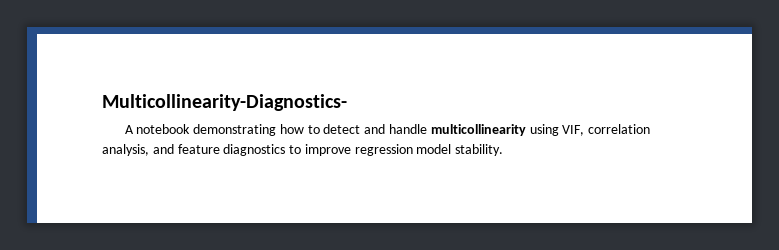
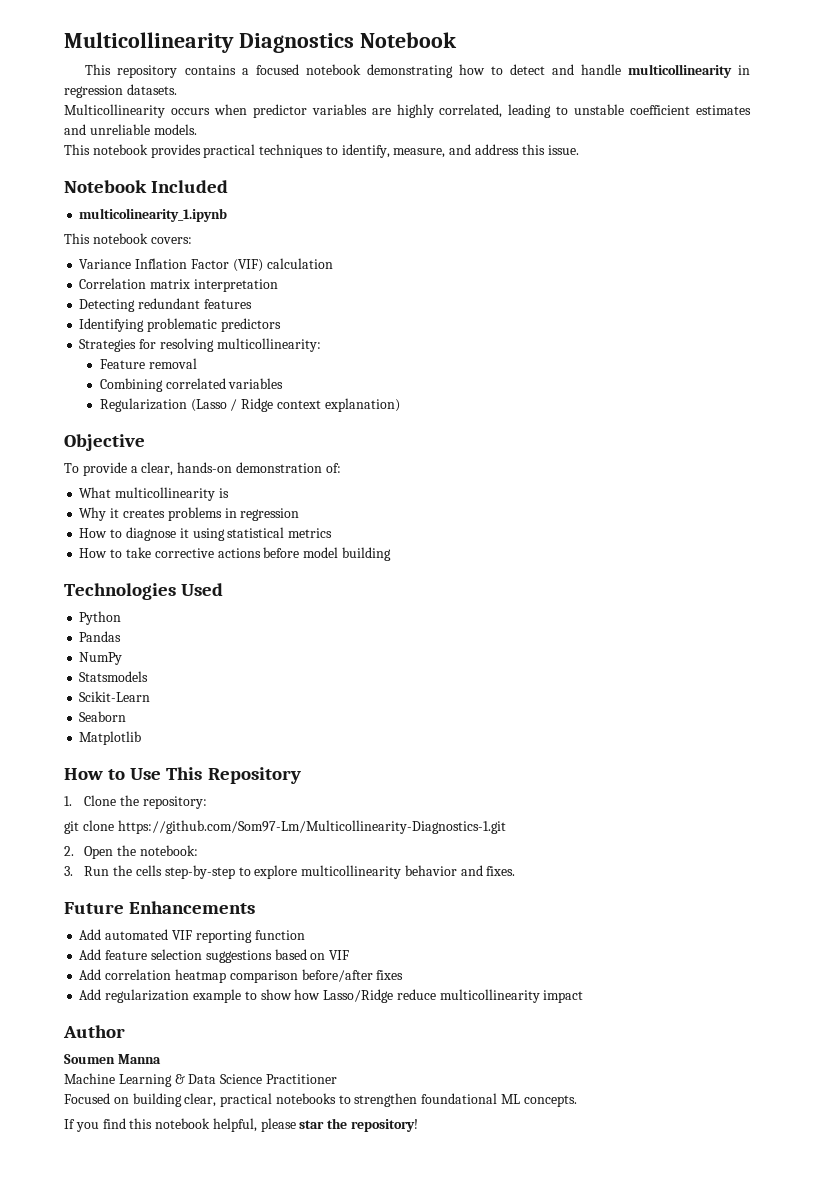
[102,94,347,111] [124,125,134,134] Multicollinearity-Diagnostics- // A -> [64,32,457,53] [85,64,299,78] Multicollinearity Diagnostics Notebook // This repository contains a focused
[529,124,651,136] [102,144,504,156] using VIF, correlation analysis, and feature diagnostics to improve regression model stability. -> [738,65,750,75] [64,84,177,98] [64,104,751,118] [64,124,197,135] [64,144,579,158] [64,180,229,193] [79,208,228,222] [64,233,192,244] [79,258,333,272] [79,278,278,292] [79,298,252,312] [79,318,281,332] [79,338,321,352] [99,358,197,369] [99,378,284,392] [99,398,400,412] [64,434,145,451] [64,462,341,476] [79,487,229,501] [79,507,300,521] [79,527,333,541] [79,547,391,561] [64,583,224,600] [79,611,122,625] [79,631,122,642] [79,652,123,665] [79,671,149,682] [79,691,151,702] [79,711,127,722] [79,731,142,745] [64,767,301,784] [64,795,207,809] [64,820,506,834] [64,845,198,859] [64,865,516,879] [64,901,256,914] [79,929,305,943] [79,949,350,963] [79,969,404,983] [79,989,584,1003] [63,1025,125,1038] [64,1054,161,1064] [64,1073,337,1087] [64,1093,577,1107] [64,1118,419,1132] in regression datasets. // Multicollinearity occurs when predictor variables are highly correlated, leading to unstable coefficient estimates and unreliable models. // This notebook provides practical techniques to identify, measure, and address this issue. // Notebook Included // multicolinearity_1.ipynb // This notebook covers: // Variance Inflation Factor (VIF) calculation // Correlation matrix interpretation // Detecting redundant features // Identifying problematic predictors // Strategies for resolving multicollinearity: // Feature removal // Combining correlated variables // Regularization (Lasso / Ridge context explanation) // Objective // To provide a clear, hands-on demonstration of: // What multicollinearity is // Why it creates problems in regression // How to diagnose it using statistical metrics // How to take corrective actions before model building // Technologies Used // Python // Pandas // NumPy // Statsmodels // Scikit-Learn // Seaborn // Matplotlib // How to Use This Repository // 1. Clone the repository: // git clone https://github.com/Som97-Lm/Multicollinearity-Diagnostics-1.git // 2. Open the notebook: // 3. Run the cells step-by-step to explore multicollinearity behavior and fixes. // Future Enhancements // Add automated VIF reporting function // Add feature selection suggestions based on VIF // Add correlation heatmap comparison before/after fixes // Add regularization example to show how Lasso/Ridge reduce multicollinearity impact // Author // Soumen Manna // Machine Learning & Data Science Practitioner // Focused on building clear, practical notebooks to strengthen foundational ML concepts. // If you find this notebook helpful, please star the repository!

